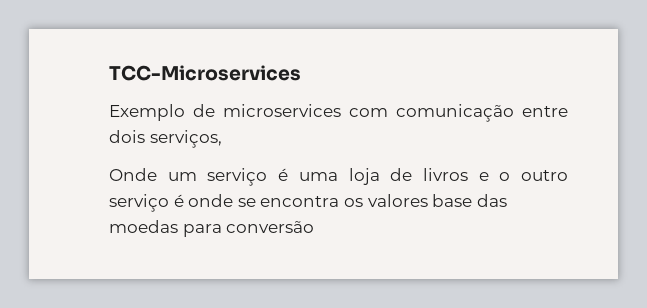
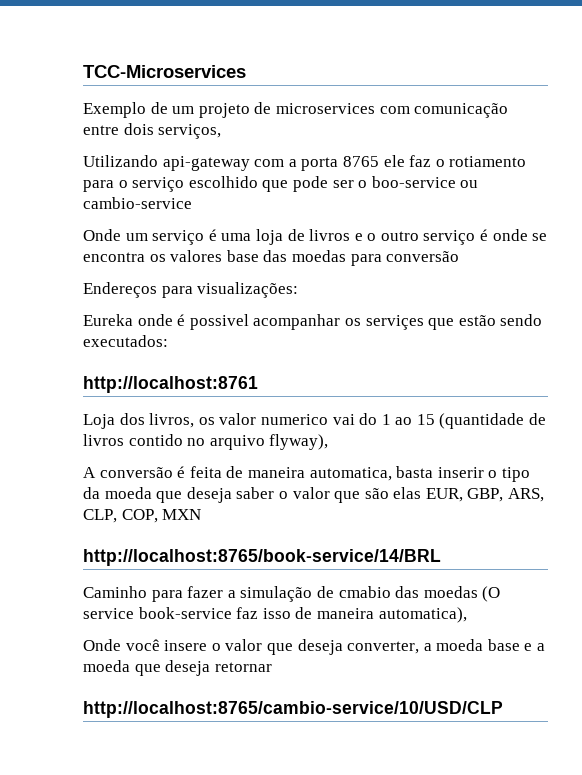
(215, 110) none -> [172,102,272,118] um projeto de
(222, 139) none -> [83,155,527,171] [83,176,479,192] [83,197,192,209] // Utilizando api-gateway com a porta 8765 ele faz o rotiamento para o serviço escolhido que pode ser o boo-service ou cambio-service
(315, 227) none -> [83,282,299,298] [83,314,543,330] [83,335,168,347] [83,376,258,393] [83,413,547,429] [83,434,329,450] [83,466,530,482] [83,487,545,503] [83,509,202,523] [83,549,441,566] [83,586,501,602] [83,607,467,623] [83,639,546,655] [83,660,272,676] [83,701,503,718] // Endereços para visualizações: // Eureka onde é possivel acompanhar os serviçes que estão sendo executados: // http://localhost:8761 // Loja dos livros, os valor numerico vai do 1 ao 15 (quantidade de livros contido no arquivo flyway), // A conversão é feita de maneira automatica, basta inserir o tipo da moeda que deseja saber o valor que são elas EUR, GBP, ARS, CLP, COP, MXN // http://localhost:8765/book-service/14/BRL // Caminho para fazer a simulação de cmabio das moedas (O service book-service faz isso de maneira automatica), // Onde você insere o valor que deseja converter, a moeda base e a moeda que deseja retornar // http://localhost:8765/cambio-service/10/USD/CLP

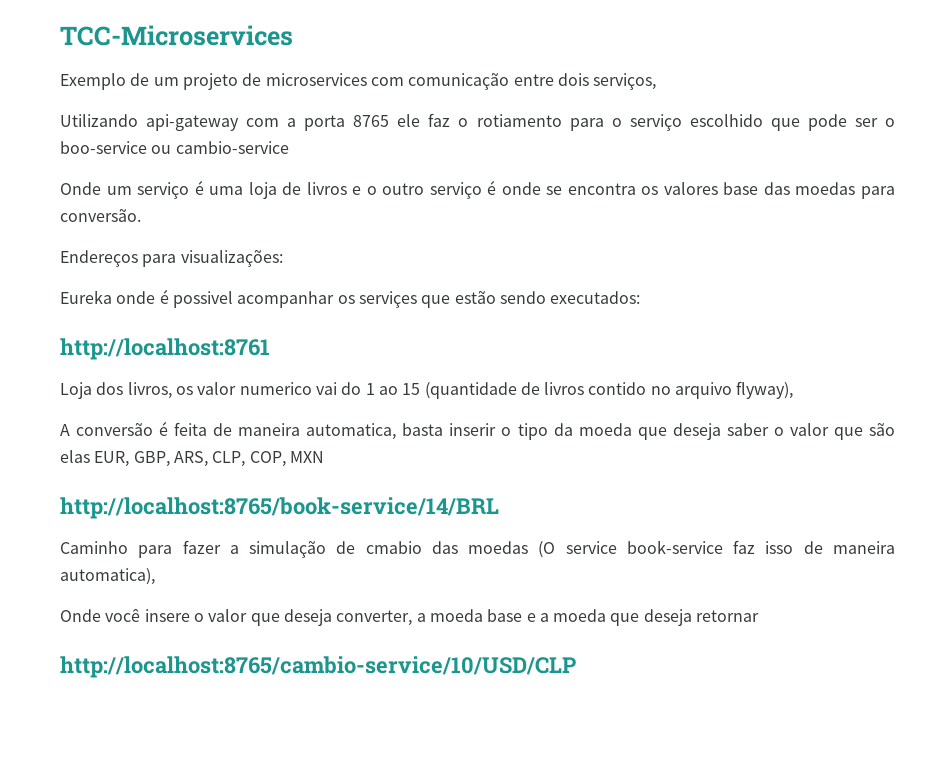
[386,251,460,262] conversão -> [60,209,141,222] conversão.

